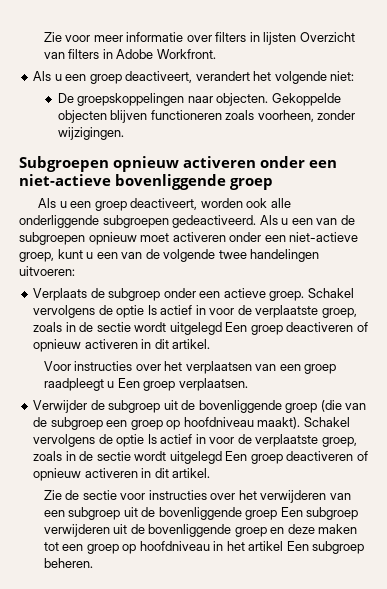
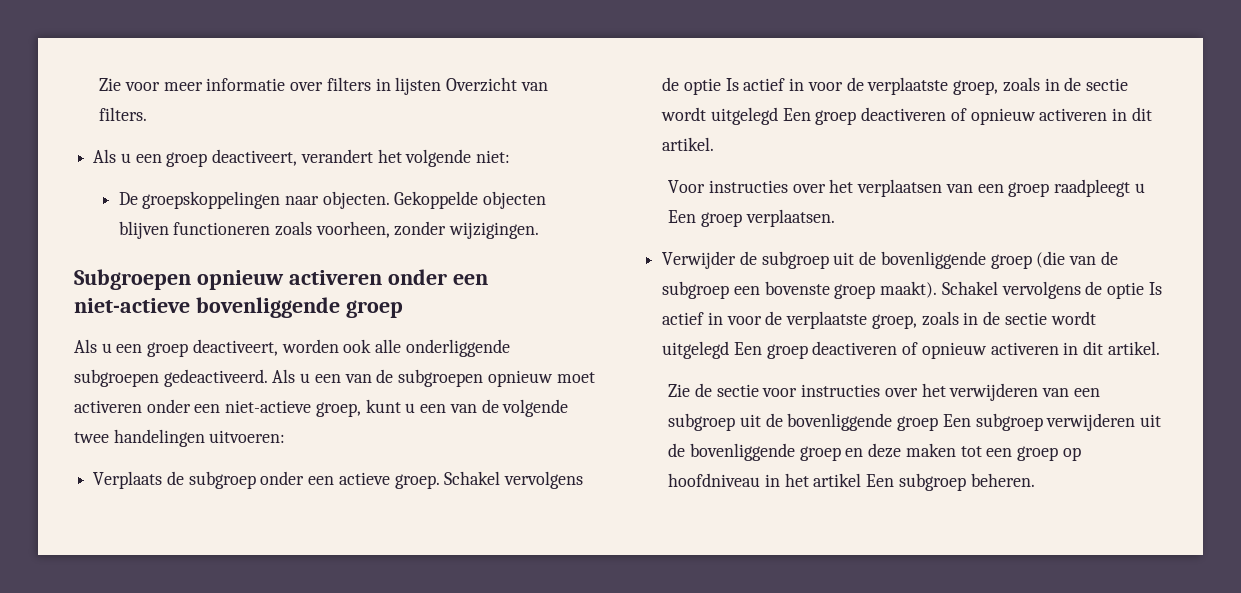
[68,49,216,59] filters in Adobe Workfront. -> [99,107,148,121] filters.
[130,417,254,430] groep op hoofdniveau -> [764,281,876,299] bovenste groep

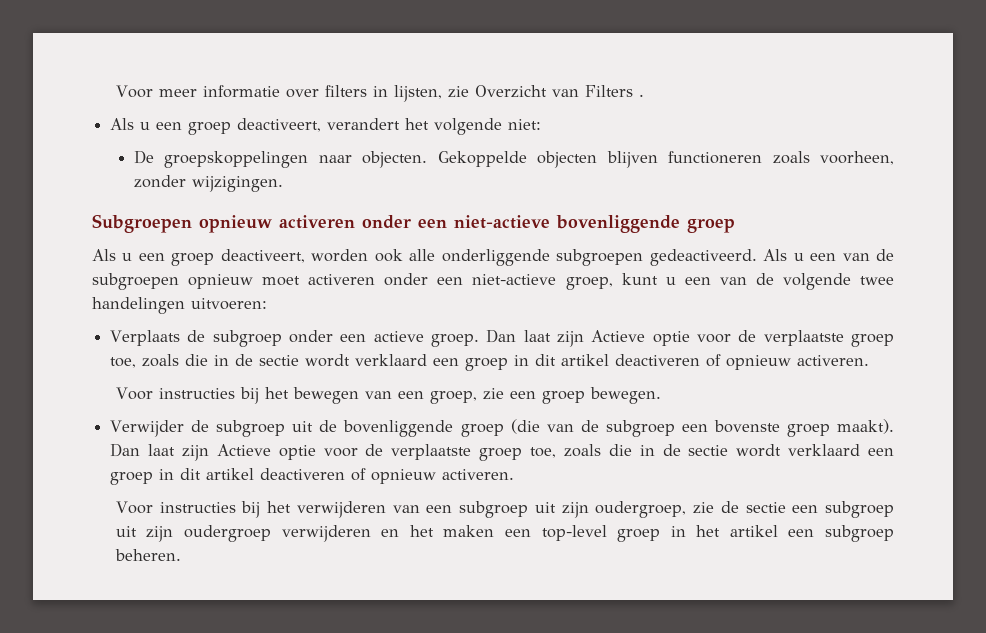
[99,78,160,91] Zie voor -> [115,85,153,98] Voor
[395,77,548,95] [99,107,148,121] lijsten Overzicht van filters. -> [393,85,644,102] lijsten, zie Overzicht van Filters .
[444,471,584,489] [662,77,1128,95] [661,107,1152,125] [662,137,715,151] [668,179,1145,197] [668,209,835,227] Schakel vervolgens de optie Is actief in voor de verplaatste groep, zoals in de sectie wordt uitgelegd Een groep deactiveren of opnieuw activeren in dit artikel. // Voor instructies over het verplaatsen van een groep raadpleegt u Een groep verplaatsen. -> [486,329,894,347] [110,354,870,371] [115,387,661,404] Dan laat zijn Actieve optie voor de verplaatste groep toe, zoals die in de sectie wordt verklaard een groep in dit artikel deactiveren of opnieuw activeren. // Voor instructies bij het bewegen van een groep, zie een groep bewegen.
[941,281,1162,299] [662,311,1096,329] [662,341,1160,359] [668,383,918,397] Schakel vervolgens de optie Is actief in voor de verplaatste groep, zoals in de sectie wordt uitgelegd Een groep deactiveren of opnieuw activeren in dit artikel. // Zie de sectie voor instructies over -> [110,443,894,461] [110,468,515,485] [115,501,261,518] Dan laat zijn Actieve optie voor de verplaatste groep toe, zoals die in de sectie wordt verklaard een groep in dit artikel deactiveren of opnieuw activeren. // Voor instructies bij
[765,413,1162,431] [668,443,1081,461] [668,473,761,487] de bovenliggende groep Een subgroep verwijderen uit de bovenliggende groep en deze maken tot een groep op hoofdniveau -> [561,501,894,518] [115,525,661,542] zijn oudergroep, zie de sectie een subgroep uit zijn oudergroep verwijderen en het maken een top-level groep
[866,474,895,487] Een -> [788,529,815,537] een

